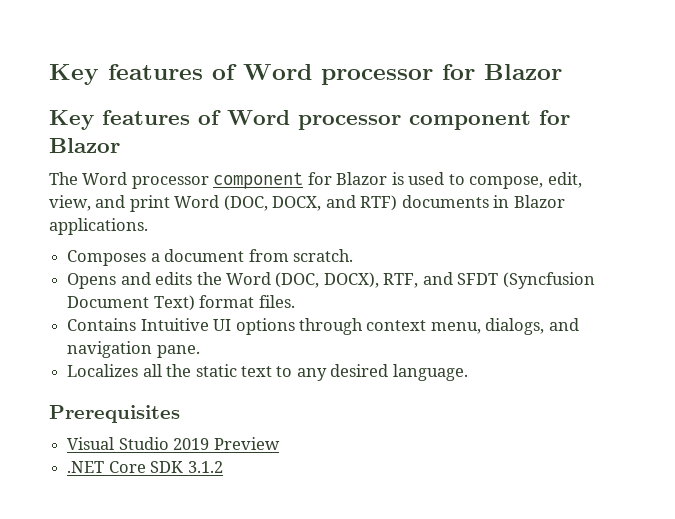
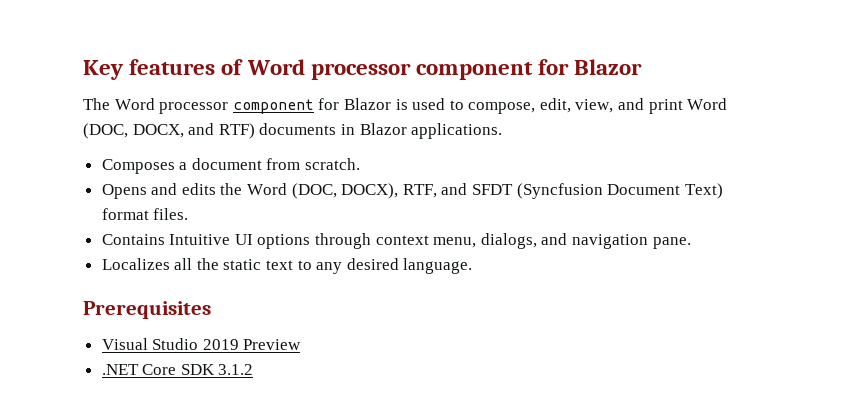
[49,64,562,85] [49,110,401,130] Key features of Word processor for Blazor // Key features of Word processor -> [83,59,411,80] Key features of Word processor

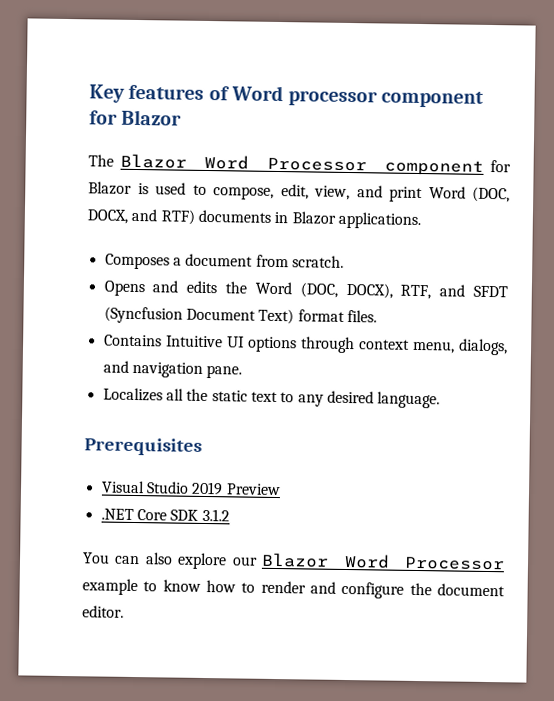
[114,98,229,114] Word processor -> [120,153,367,172] Blazor Word Processor
(254, 369) none -> [82,552,505,571] [82,578,505,599] [82,605,124,618] // You can also explore our Blazor Word Processor example to know how to render and configure the document editor.

